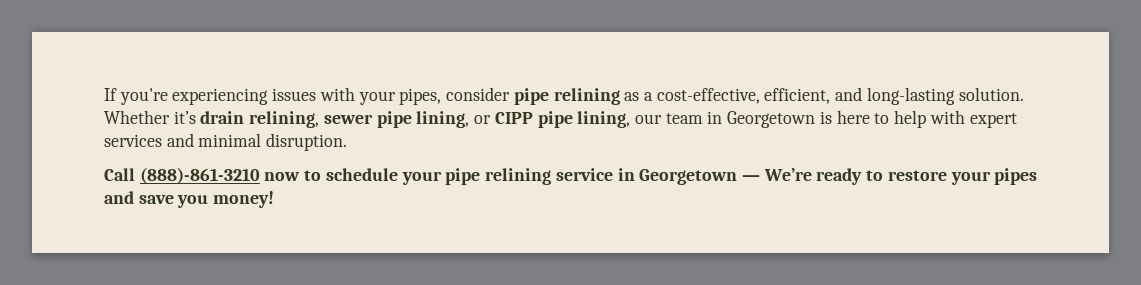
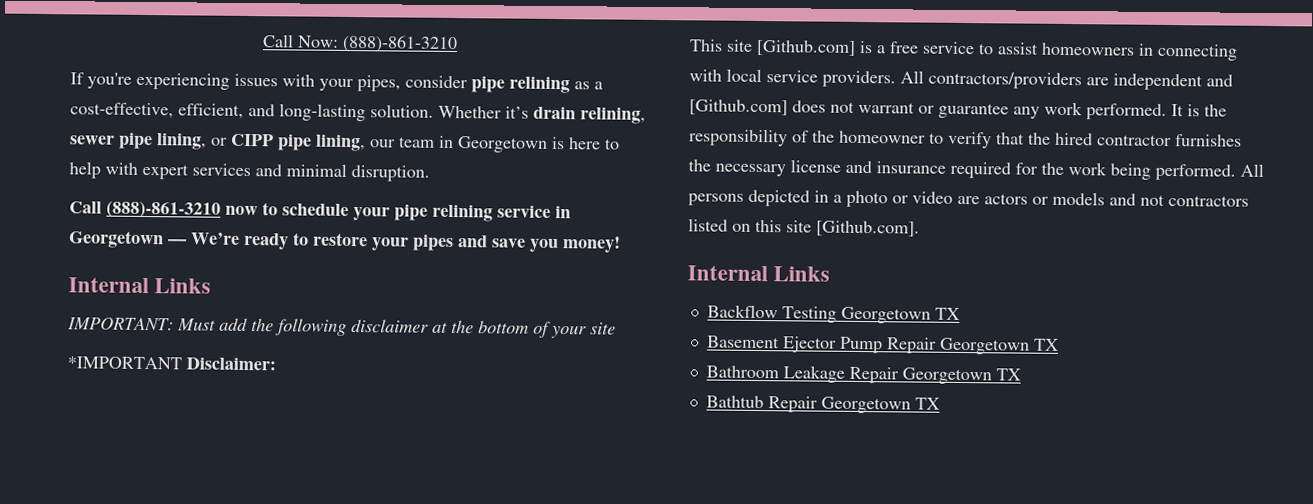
(104, 94) none -> [261,34,458,54] Call Now: (888)-861-3210 //
(275, 199) none -> [68,277,212,294] [67,316,616,339] [67,356,276,371] [689,39,1238,61] [689,68,1233,91] [689,99,1227,120] [689,128,1242,149] [688,159,1264,181] [688,189,1249,208] [688,218,920,237] [687,265,831,282] [706,304,960,324] [706,335,1059,355] [705,365,1021,385] [705,395,940,414] // Internal Links // IMPORTANT: Must add the following disclaimer at the bottom of your site // *IMPORTANT Disclaimer: // This site [Github.com] is a free service to assist homeowners in connecting with local service providers. All contractors/providers are independent and [Github.com] does not warrant or guarantee any work performed. It is the responsibility of the homeowner to verify that the hired contractor furnishes the necessary license and insurance required for the work being performed. All persons depicted in a photo or video are actors or models and not contractors listed on this site [Github.com]. // Internal Links // Backflow Testing Georgetown TX // Basement Ejector Pump Repair Georgetown TX // Bathroom Leakage Repair Georgetown TX // Bathtub Repair Georgetown TX

